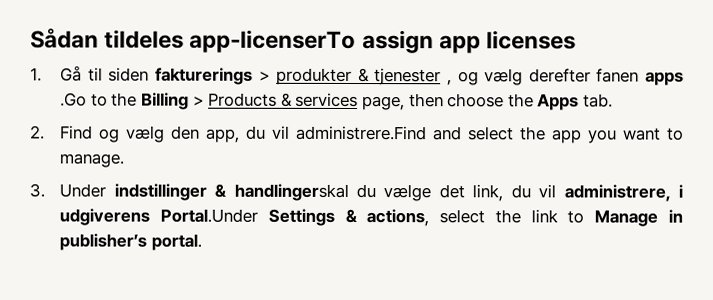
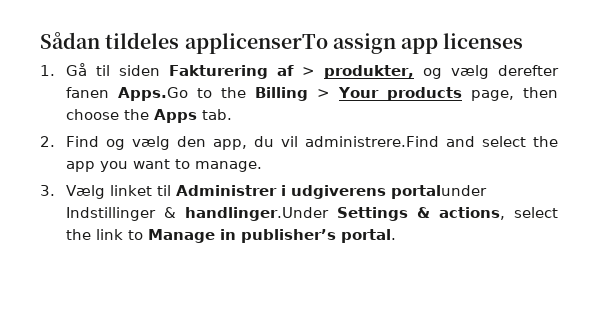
[189,29,357,53] app-licenserTo -> [184,33,328,54] applicenserTo
[155,67,453,86] fakturerings > produkter & tjenester , -> [168,65,415,79] Fakturering af > produkter,
[645,71,684,86] [60,92,88,107] apps .Go -> [117,87,188,101] Apps.Go
[208,92,359,108] Products & services -> [337,87,462,101] Your products
[59,183,683,202] [59,208,259,226] Under indstillinger & handlingerskal du vælge det link, du vil administrere, i udgiverens Portal.Under -> [65,185,487,199] [65,207,329,221] Vælg linket til Administrer i udgiverens portalunder Indstillinger & handlinger.Under

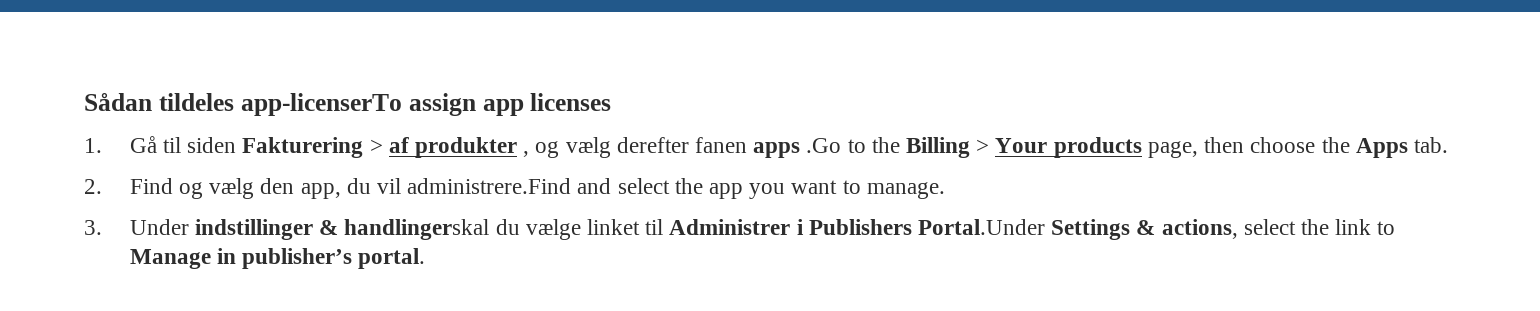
[184,33,328,54] applicenserTo -> [240,93,402,116] app-licenserTo
[276,65,415,79] af > produkter, -> [369,137,530,158] > af produkter ,
[117,87,188,101] Apps.Go -> [753,138,842,158] apps .Go
[65,185,487,199] [65,207,329,221] Vælg linket til Administrer i udgiverens portalunder Indstillinger & handlinger.Under -> [129,219,1045,240] Under indstillinger & handlingerskal du vælge linket til Administrer i Publishers Portal.Under

